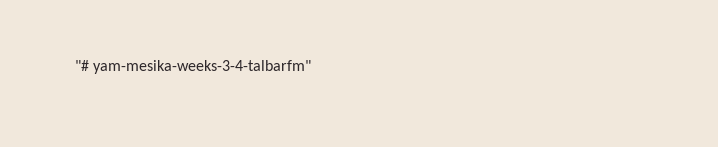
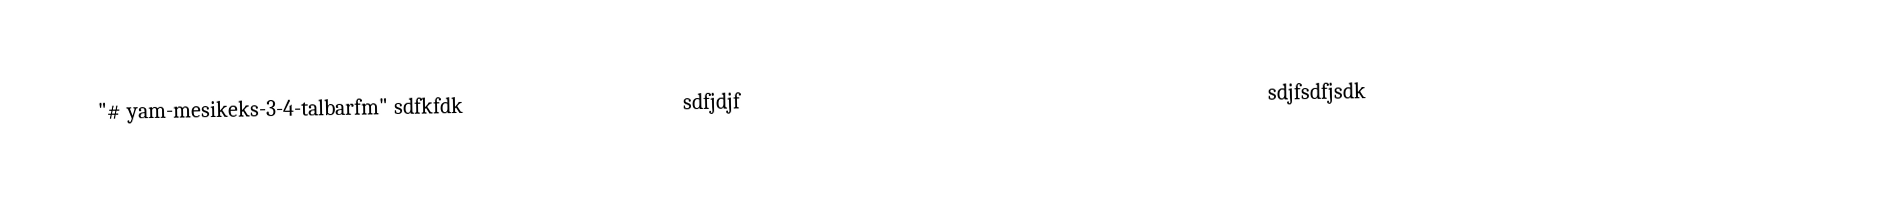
[93,60,312,74] yam-mesika-weeks-3-4-talbarfm" -> [124,96,464,124] [682,92,743,115] [1267,82,1367,105] yam-mesikeks-3-4-talbarfm" sdfkfdk // sdfjdjf // sdjfsdfjsdk

